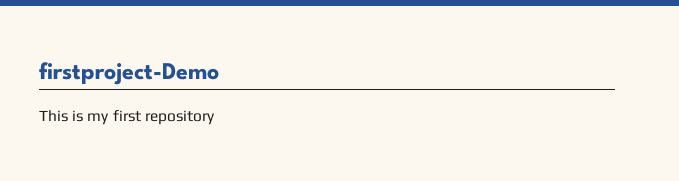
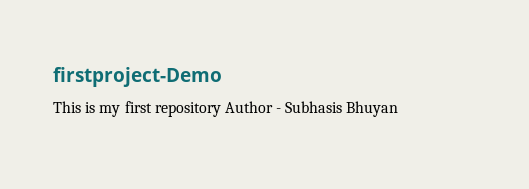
(215, 117) none -> [224,101,399,117] Author - Subhasis Bhuyan

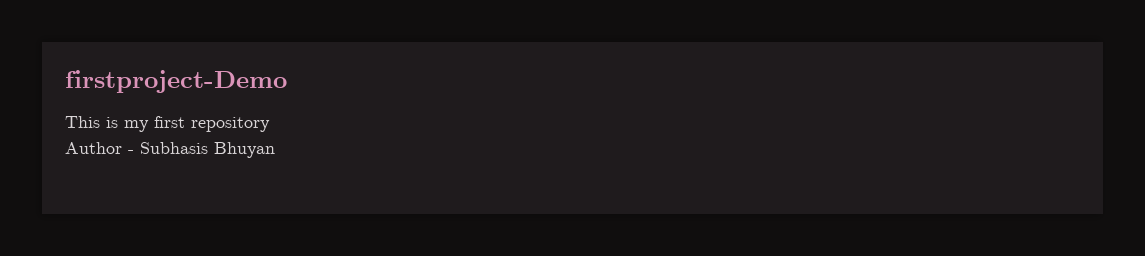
(221, 109) none -> (270, 124) //

